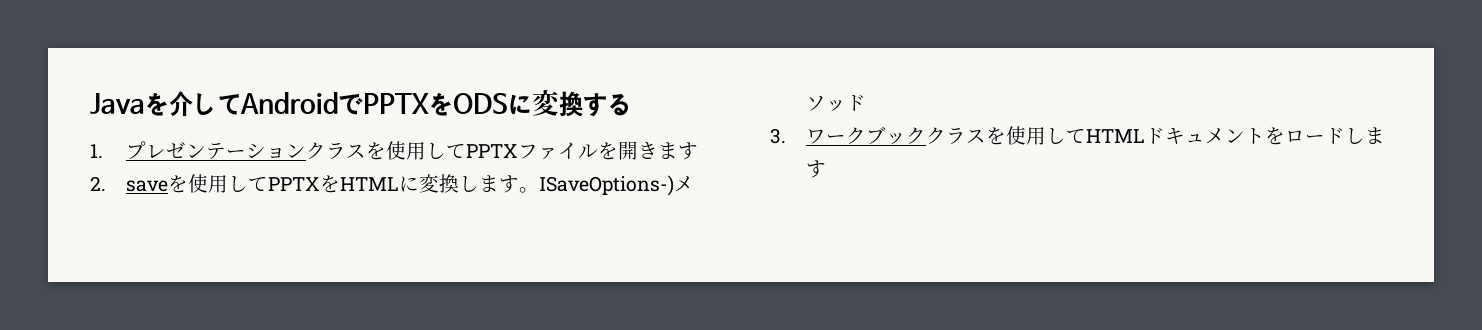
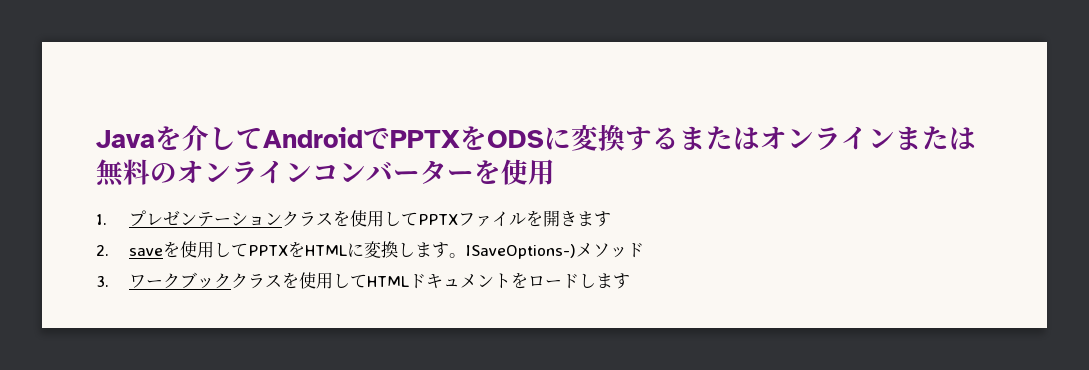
(631, 104) none -> [679,126,976,150] [96,159,555,187] またはオンラインまたは無料のオンラインコンバーターを使用

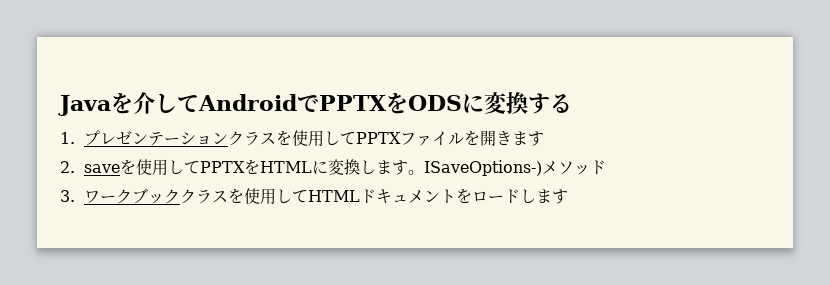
[679,126,976,150] [96,159,555,187] またはオンラインまたは無料のオンラインコンバーターを使用 -> (572, 103) none

